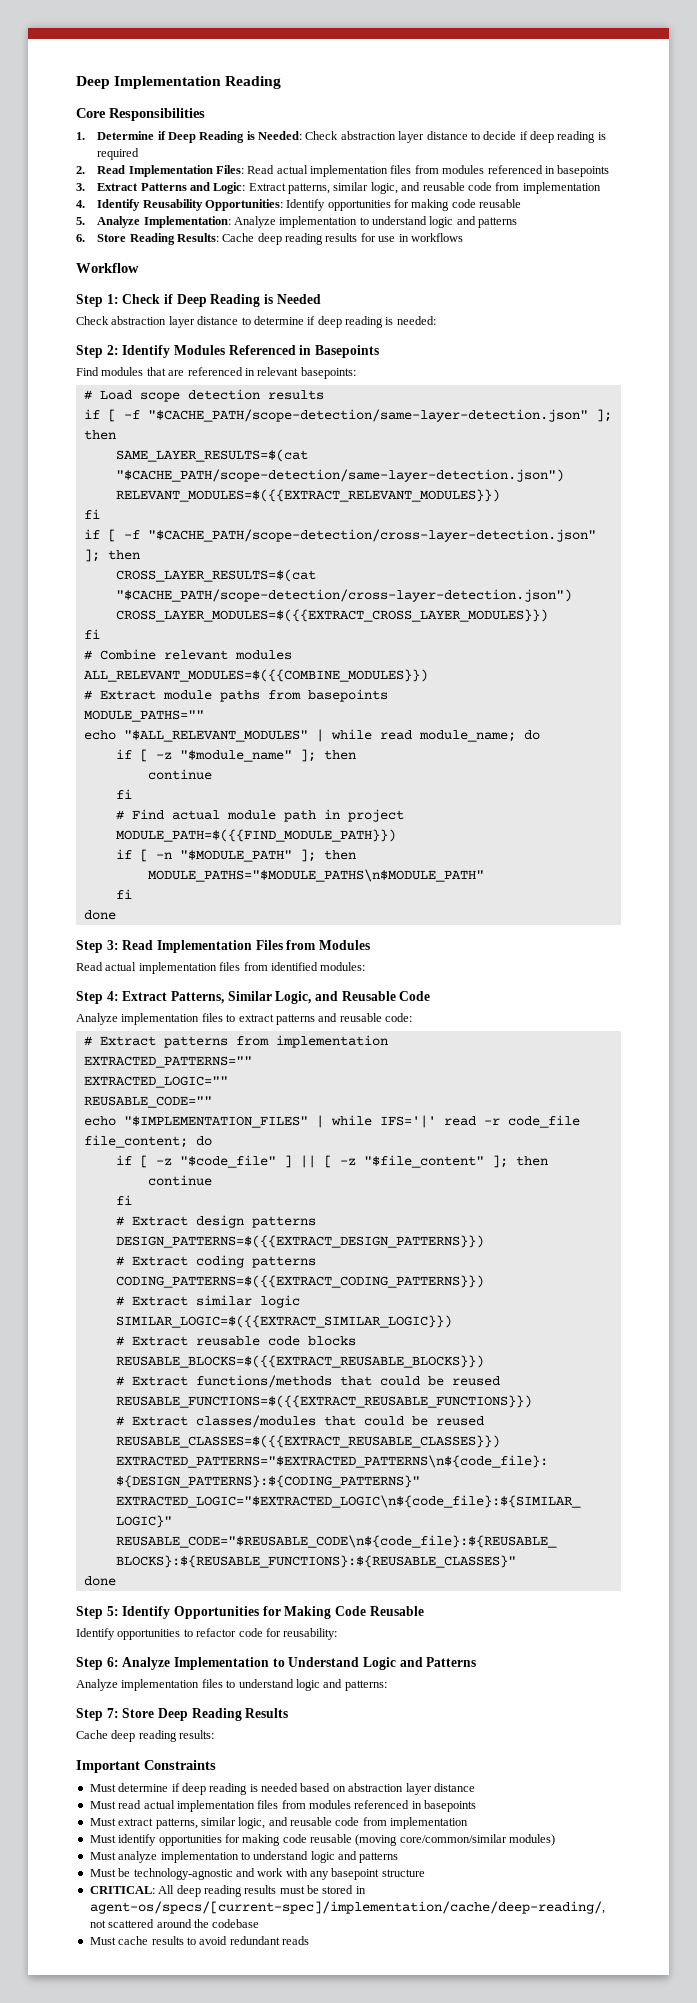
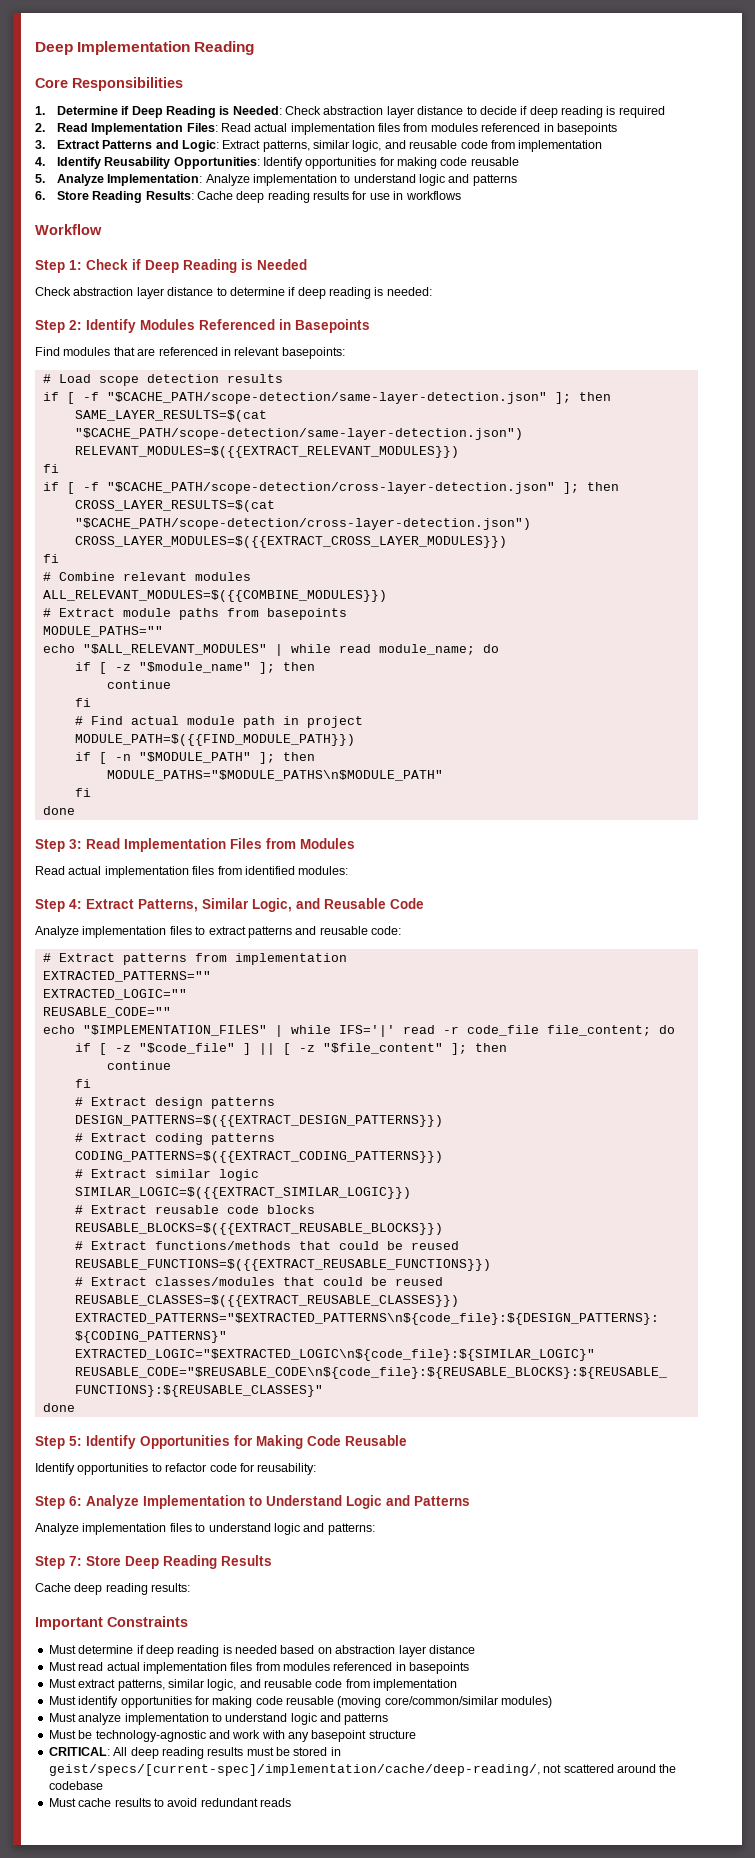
[89,1901,605,1914] agent-os/specs/[current-spec]/implementation/cache/deep-reading/, -> [48,1764,540,1776] geist/specs/[current-spec]/implementation/cache/deep-reading/,

